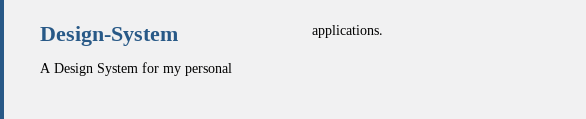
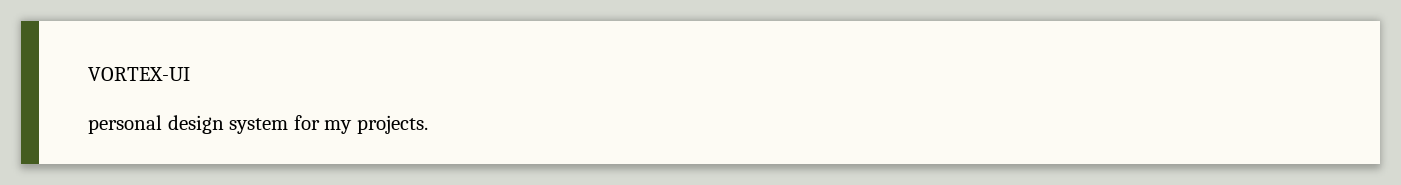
[40,26,178,46] [40,62,232,76] [312,25,383,38] Design-System // A Design System for my personal applications. -> [88,67,190,81] [88,115,428,134] VORTEX-UI // personal design system for my projects.

